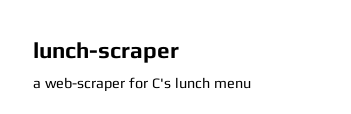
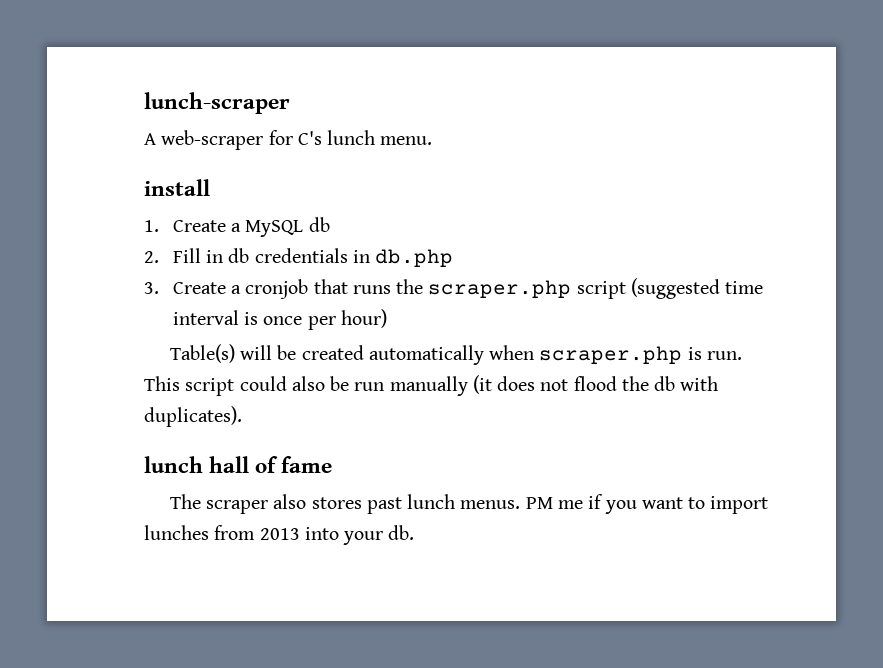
[33,80,41,89] a -> [144,133,156,145] A
[213,80,251,89] menu -> [380,136,433,145] [144,179,210,196] [144,217,330,237] [144,248,454,267] [144,278,764,299] [172,309,387,330] [169,344,742,365] [144,375,719,396] [144,406,242,427] [144,456,333,473] [169,494,769,514] [144,525,415,545] menu. // install // 1. Create a MySQL db // 2. Fill in db credentials in db.php // 3. Create a cronjob that runs the scraper.php script (suggested time interval is once per hour) // Table(s) will be created automatically when scraper.php is run. This script could also be run manually (it does not flood the db with duplicates). // lunch hall of fame // The scraper also stores past lunch menus. PM me if you want to import lunches from 2013 into your db.

